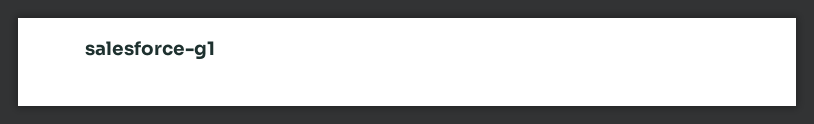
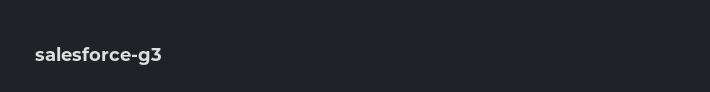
[85,41,215,60] salesforce-g1 -> [35,47,162,65] salesforce-g3

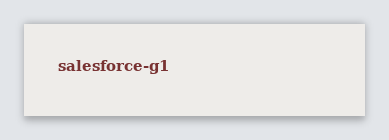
[35,47,162,65] salesforce-g3 -> [58,60,169,74] salesforce-g1

